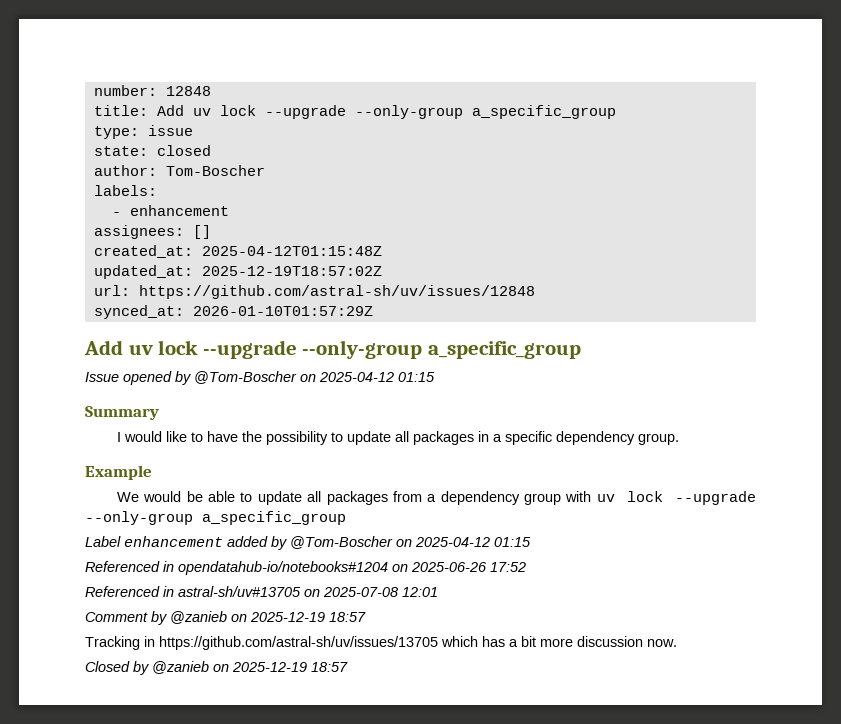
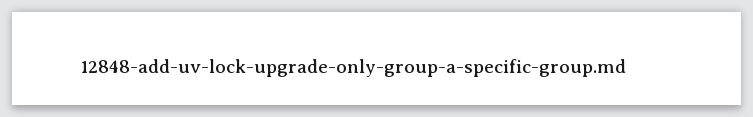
[93,85,211,96] [93,105,616,119] [93,125,193,139] [93,145,211,156] [93,165,265,176] [93,185,157,196] [111,205,229,216] [93,225,211,239] [93,245,382,258] [93,265,382,279] [93,285,535,299] [93,305,373,319] [84,340,581,359] [85,371,435,385] [85,406,159,420] [116,431,679,445] [85,465,152,480] [116,491,756,505] [85,511,346,525] [85,536,531,550] [85,561,526,575] [85,586,438,597] [85,611,366,625] [85,636,677,650] [85,661,348,675] number: 12848 // title: Add uv lock --upgrade --only-group a_specific_group // type: issue // state: closed // author: Tom-Boscher // labels: // - enhancement // assignees: [] // created_at: 2025-04-12T01:15:48Z // updated_at: 2025-12-19T18:57:02Z // url: https://github.com/astral-sh/uv/issues/12848 // synced_at: 2026-01-10T01:57:29Z // Add uv lock --upgrade --only-group a_specific_group // Issue opened by @Tom-Boscher on 2025-04-12 01:15 // Summary // I would like to have the possibility to update all packages in a specific dependency group. // Example // We would be able to update all packages from a dependency group with uv lock --upgrade --only-group a_specific_group // Label enhancement added by @Tom-Boscher on 2025-04-12 01:15 // Referenced in opendatahub-io/notebooks#1204 on 2025-06-26 17:52 // Referenced in astral-sh/uv#13705 on 2025-07-08 12:01 // Comment by @zanieb on 2025-12-19 18:57 // Tracking in https://github.com/astral-sh/uv/issues/13705 which has a bit more discussion now. // Closed by @zanieb on 2025-12-19 18:57 -> [80,59,626,77] 12848-add-uv-lock-upgrade-only-group-a-specific-group.md

